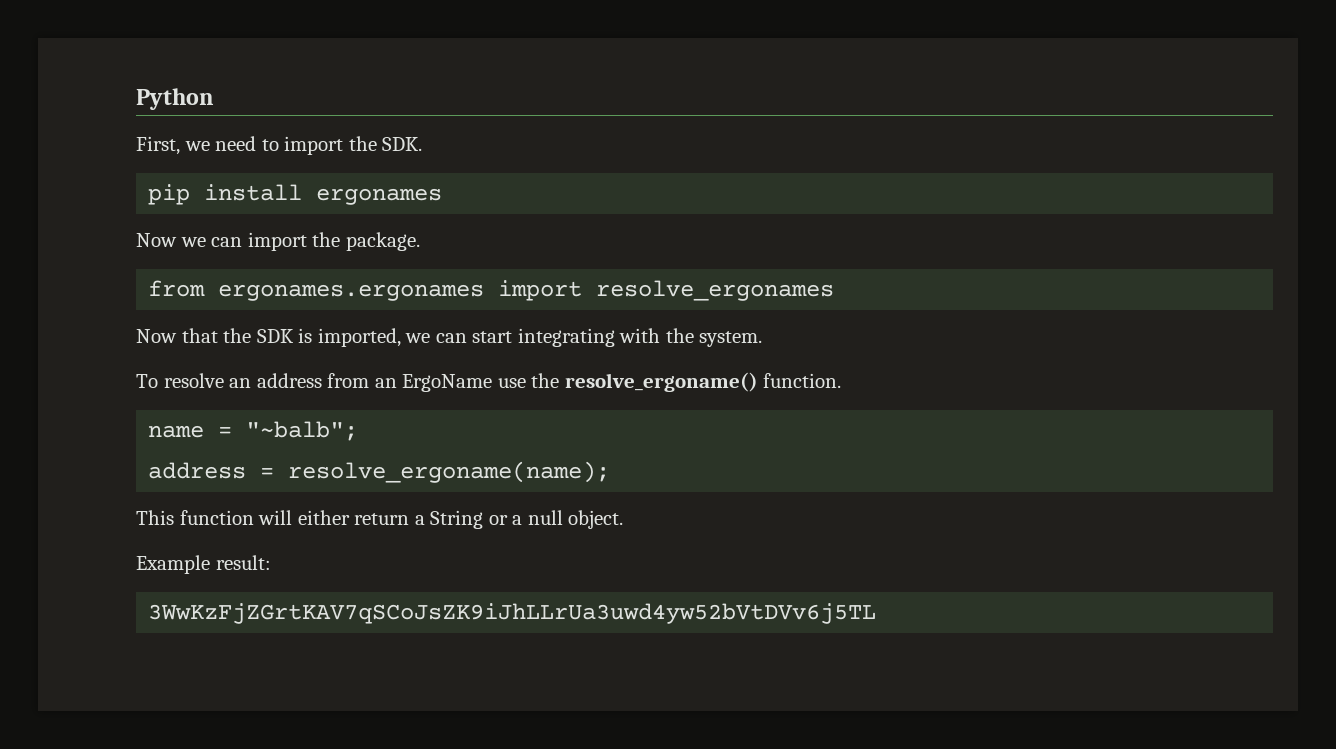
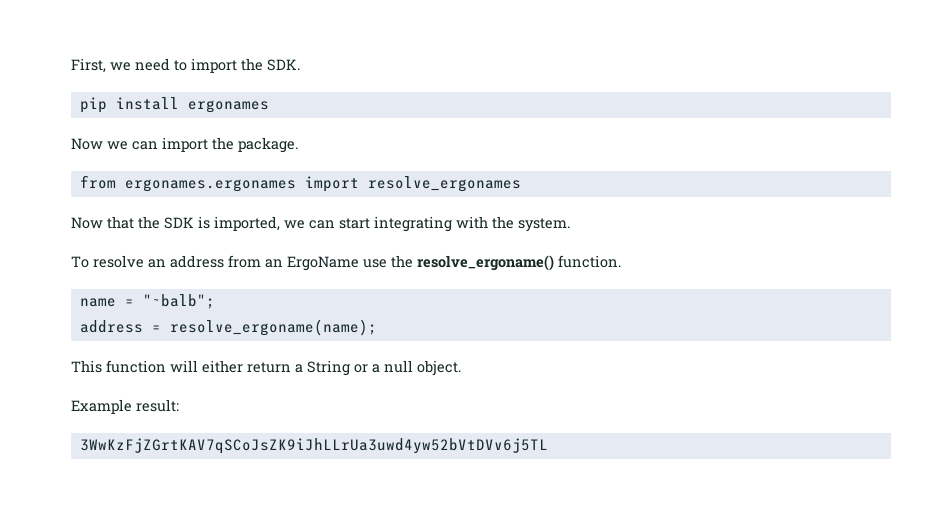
[136,88,214,110] Python // -> (71, 65) none

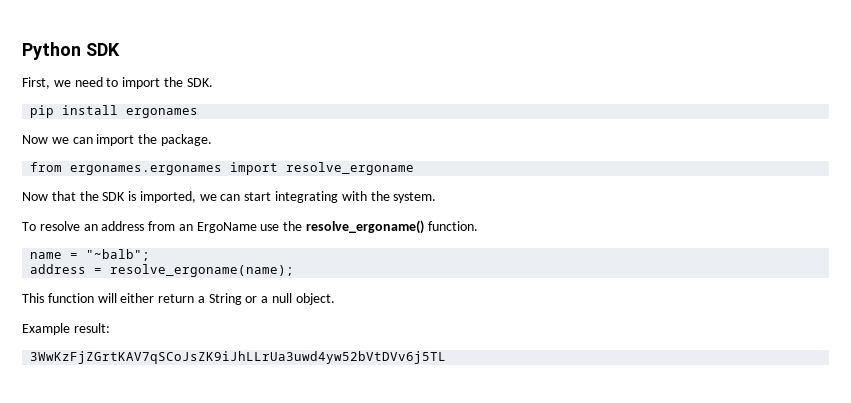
(71, 65) none -> [22,42,120,60] Python SDK //
[367,176,521,192] resolve_ergonames -> [286,162,415,175] resolve_ergoname

